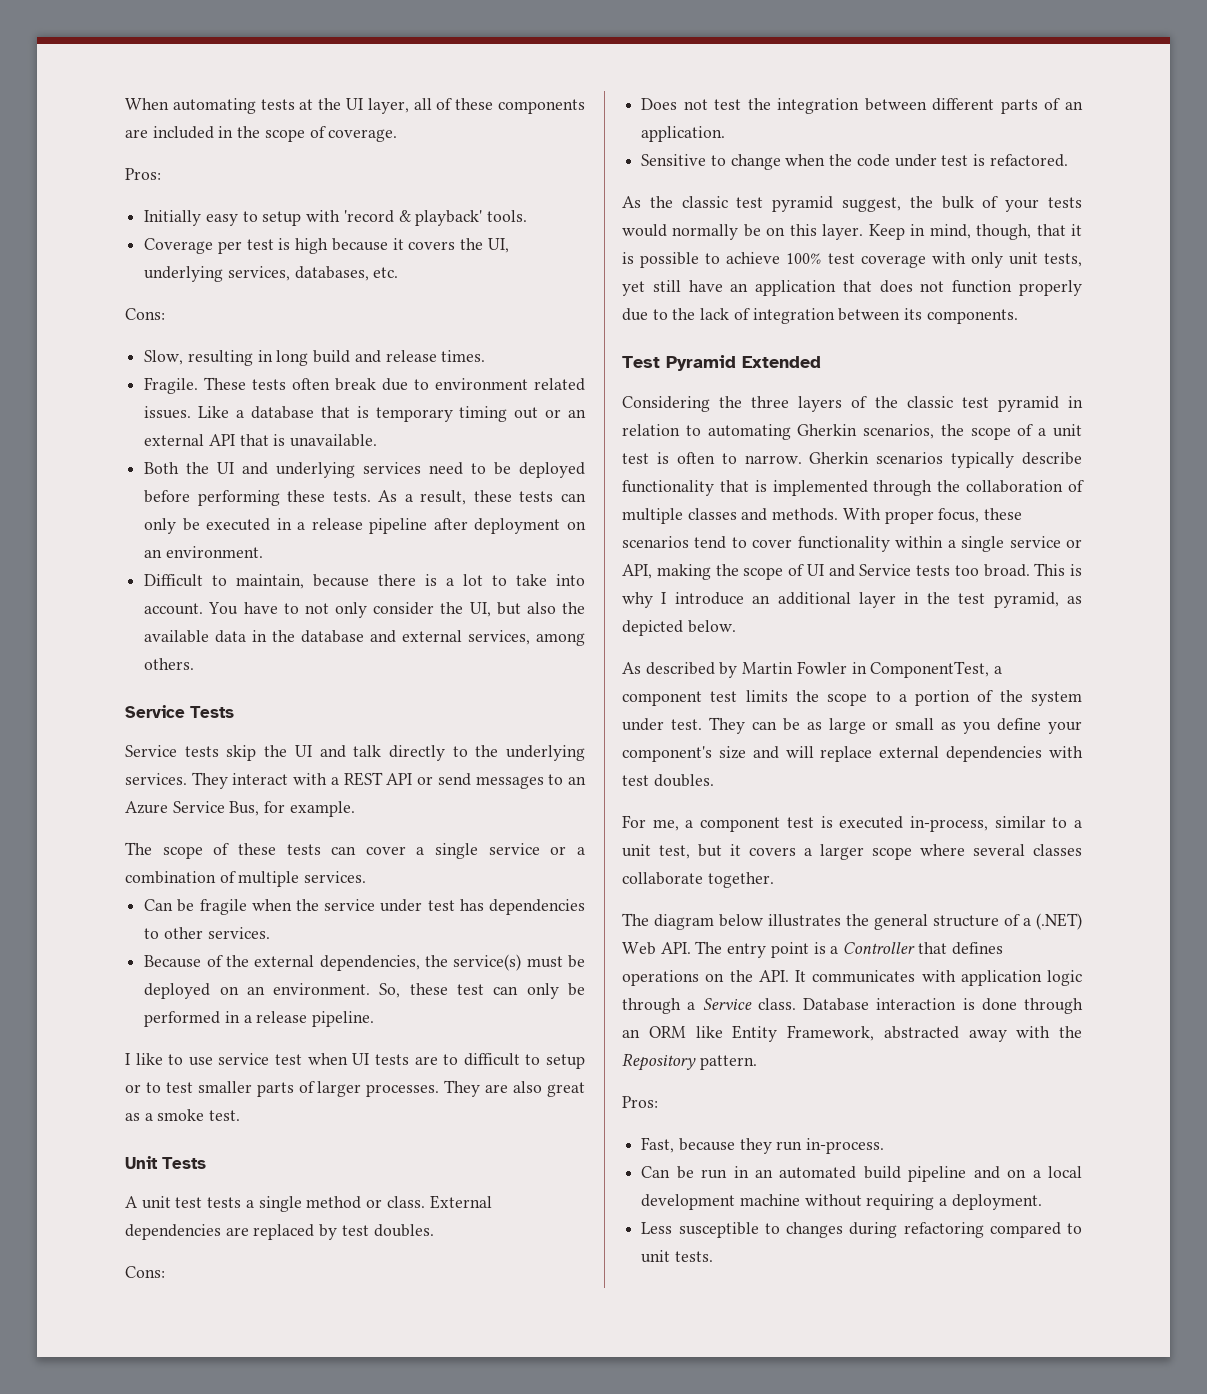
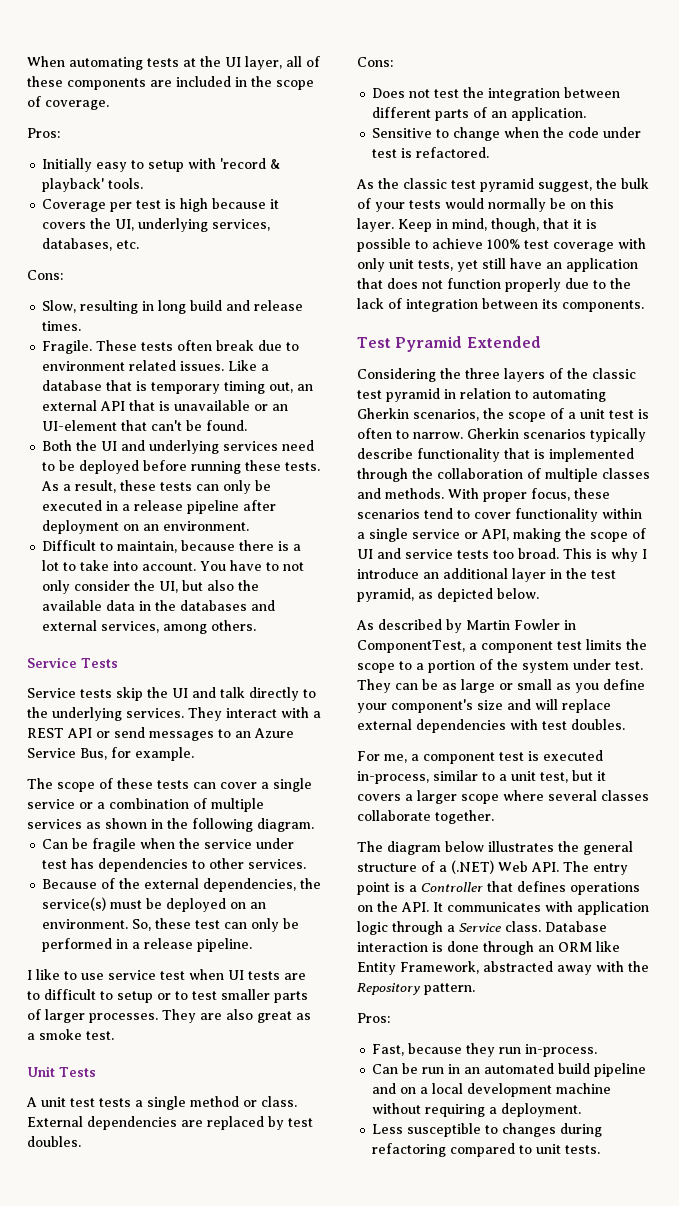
[514,407,562,419] out or -> [269,382,294,393] out,
[290,434,378,447] unavailable. -> [174,400,289,411] [42,420,248,431] unavailable or an UI-element that can't be found.
[197,490,280,506] performing -> [191,461,242,474] running
[301,630,365,643] database -> [180,600,248,611] databases
[304,871,367,883] services. -> [27,818,314,832] services as shown in the following diagram.
[859,564,912,576] Service -> [405,549,453,559] service

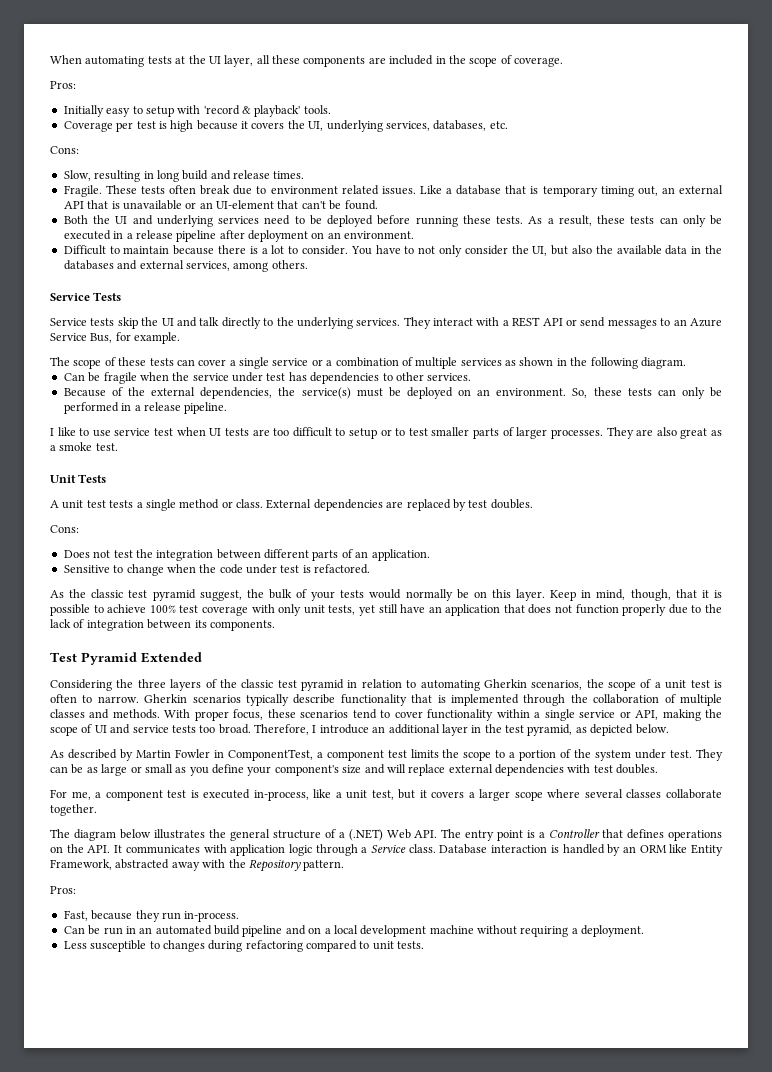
[306,56,320,67] of -> (270, 59) none
[117,541,178,553] maintain, -> [123,246,170,254] maintain
[80,560,197,571] take into account. -> [301,245,348,255] consider.
[195,920,221,929] test -> [627,388,652,396] tests
[27,991,40,1000] to -> [273,428,290,436] too
[563,548,638,562] This is why -> [254,724,309,735] Therefore,
[433,770,495,781] similar to -> [313,789,332,798] like
[447,941,534,955] done through -> [562,844,621,856] handled by

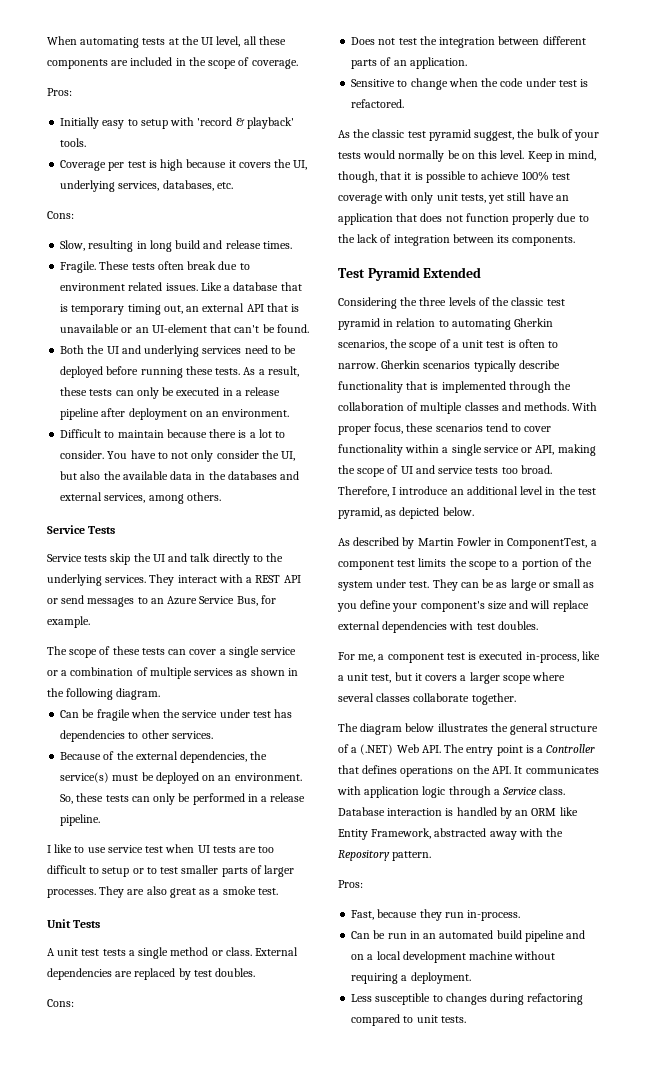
[224,55,254,67] layer, -> [216,36,241,47] level,
[516,589,546,601] layer. -> [500,150,525,159] level.
[170,679,202,691] layers -> [448,297,476,306] levels
[441,724,468,736] layer -> [520,486,544,495] level

